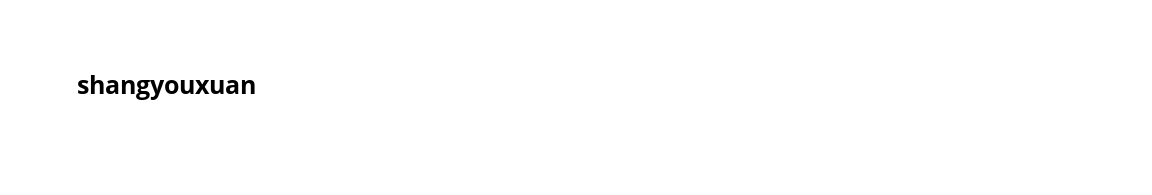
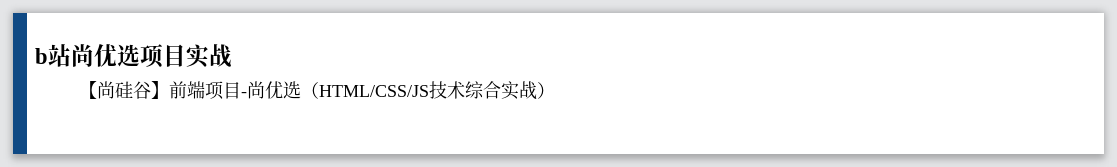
[77,75,256,100] shangyouxuan -> [35,44,232,68] [79,81,556,100] b站尚优选项目实战 // 【尚硅谷】前端项目-尚优选（HTML/CSS/JS技术综合实战）

